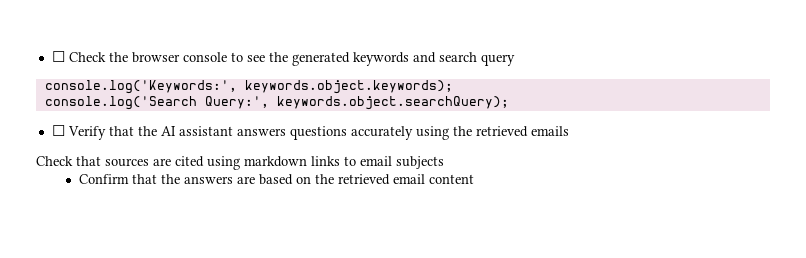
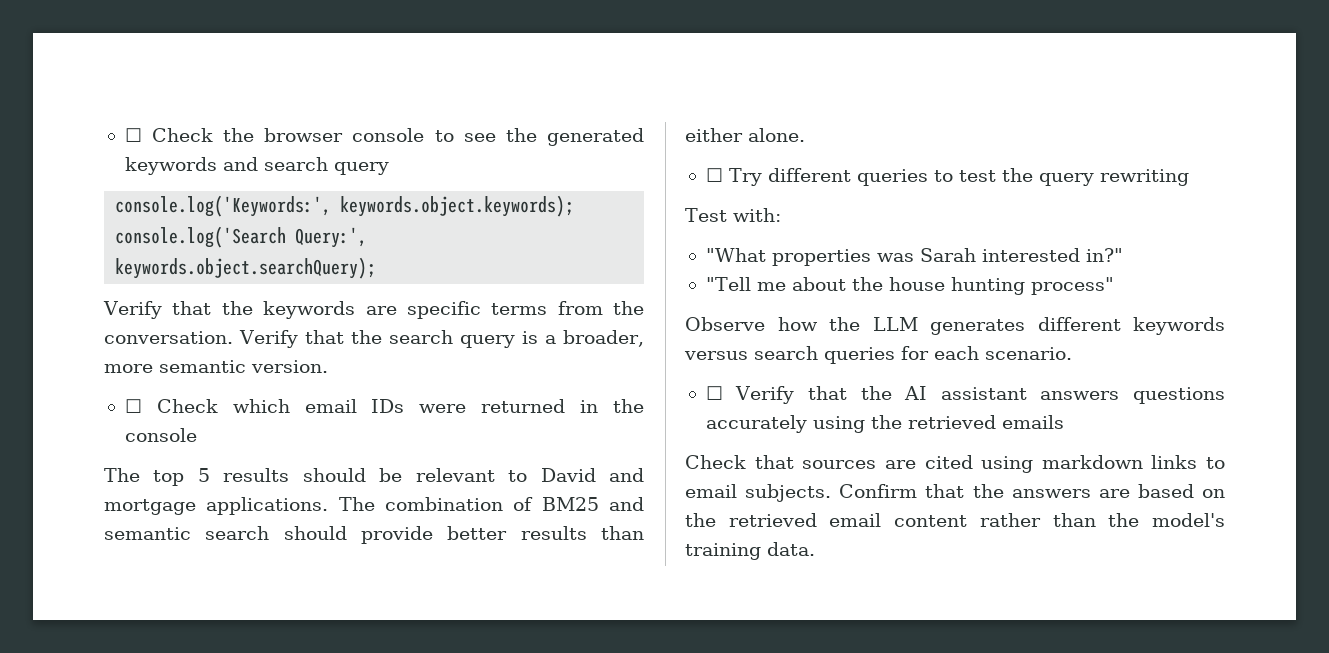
(509, 103) none -> [103,301,644,319] [104,330,645,348] [104,360,328,373] [124,399,644,413] [124,428,197,442] [104,468,644,486] [104,497,644,515] [104,526,644,544] [685,128,805,142] [705,168,1189,186] [685,208,781,222] [705,248,1123,266] [705,277,1114,295] [685,317,1225,335] [684,346,1072,364] // Verify that the keywords are specific terms from the conversation. Verify that the search query is a broader, more semantic version. // ☐ Check which email IDs were returned in the console // The top 5 results should be relevant to David and mortgage applications. The combination of BM25 and semantic search should provide better results than either alone. // ☐ Try different queries to test the query rewriting // Test with: // "What properties was Sarah interested in?" // "Tell me about the house hunting process" // Observe how the LLM generates different keywords versus search queries for each scenario.
[396,156,444,169] subjects // -> [745,484,832,502] subjects.
(474, 179) none -> [979,513,1225,527] [685,542,815,560] rather than the model's training data.

